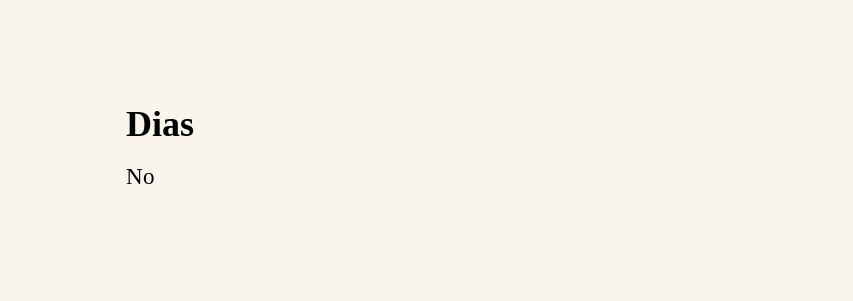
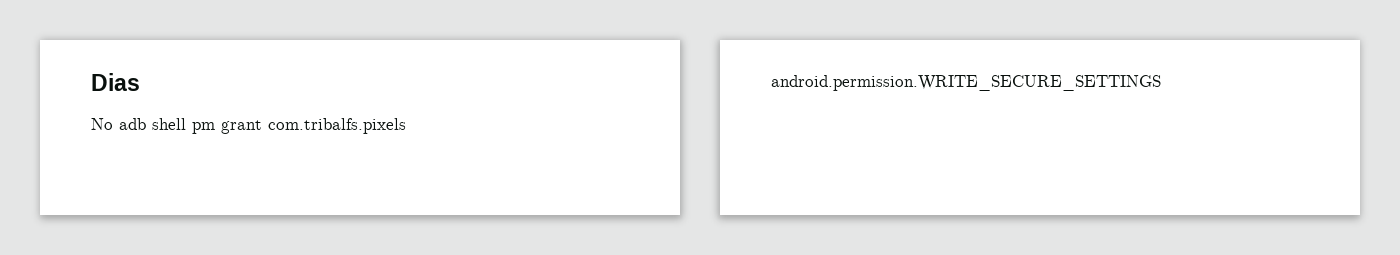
(155, 176) none -> [119,118,406,134] [771,75,1161,91] adb shell pm grant com.tribalfs.pixels android.permission.WRITE_SECURE_SETTINGS

